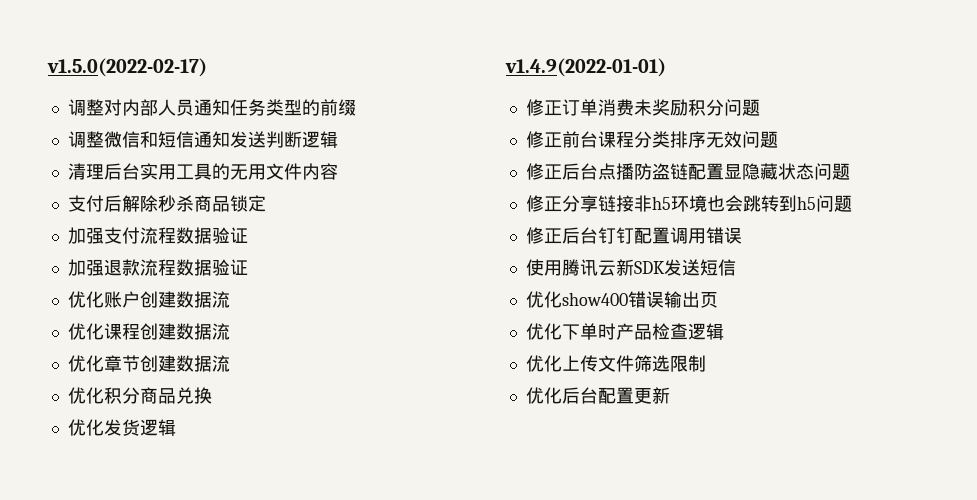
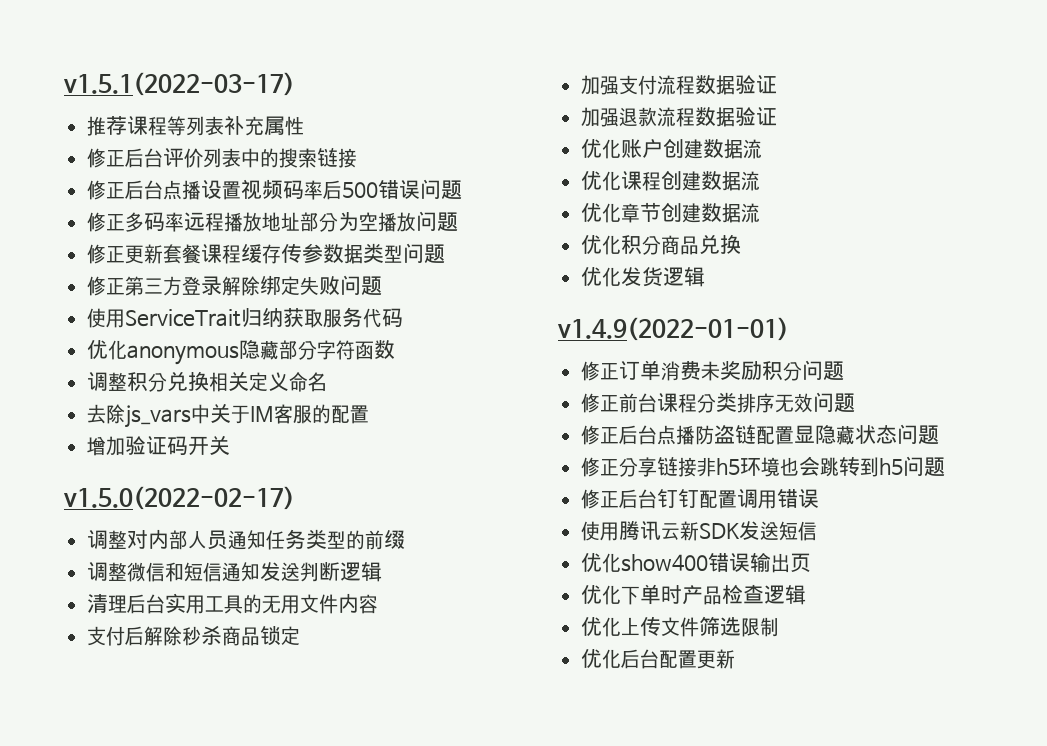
(47, 67) none -> [63,72,295,96] [87,116,305,136] [87,147,358,168] [87,179,463,200] [87,211,459,232] [87,243,446,264] [87,275,383,296] [87,307,404,328] [87,340,396,365] [87,371,328,392] [87,403,370,428] [87,435,231,456] v1.5.1(2022-03-17) // 推荐课程等列表补充属性 // 修正后台评价列表中的搜索链接 // 修正后台点播设置视频码率后500错误问题 // 修正多码率远程播放地址部分为空播放问题 // 修正更新套餐课程缓存传参数据类型问题 // 修正第三方登录解除绑定失败问题 // 使用ServiceTrait归纳获取服务代码 // 优化anonymous隐藏部分字符函数 // 调整积分兑换相关定义命名 // 去除js_vars中关于IM客服的配置 // 增加验证码开关 //

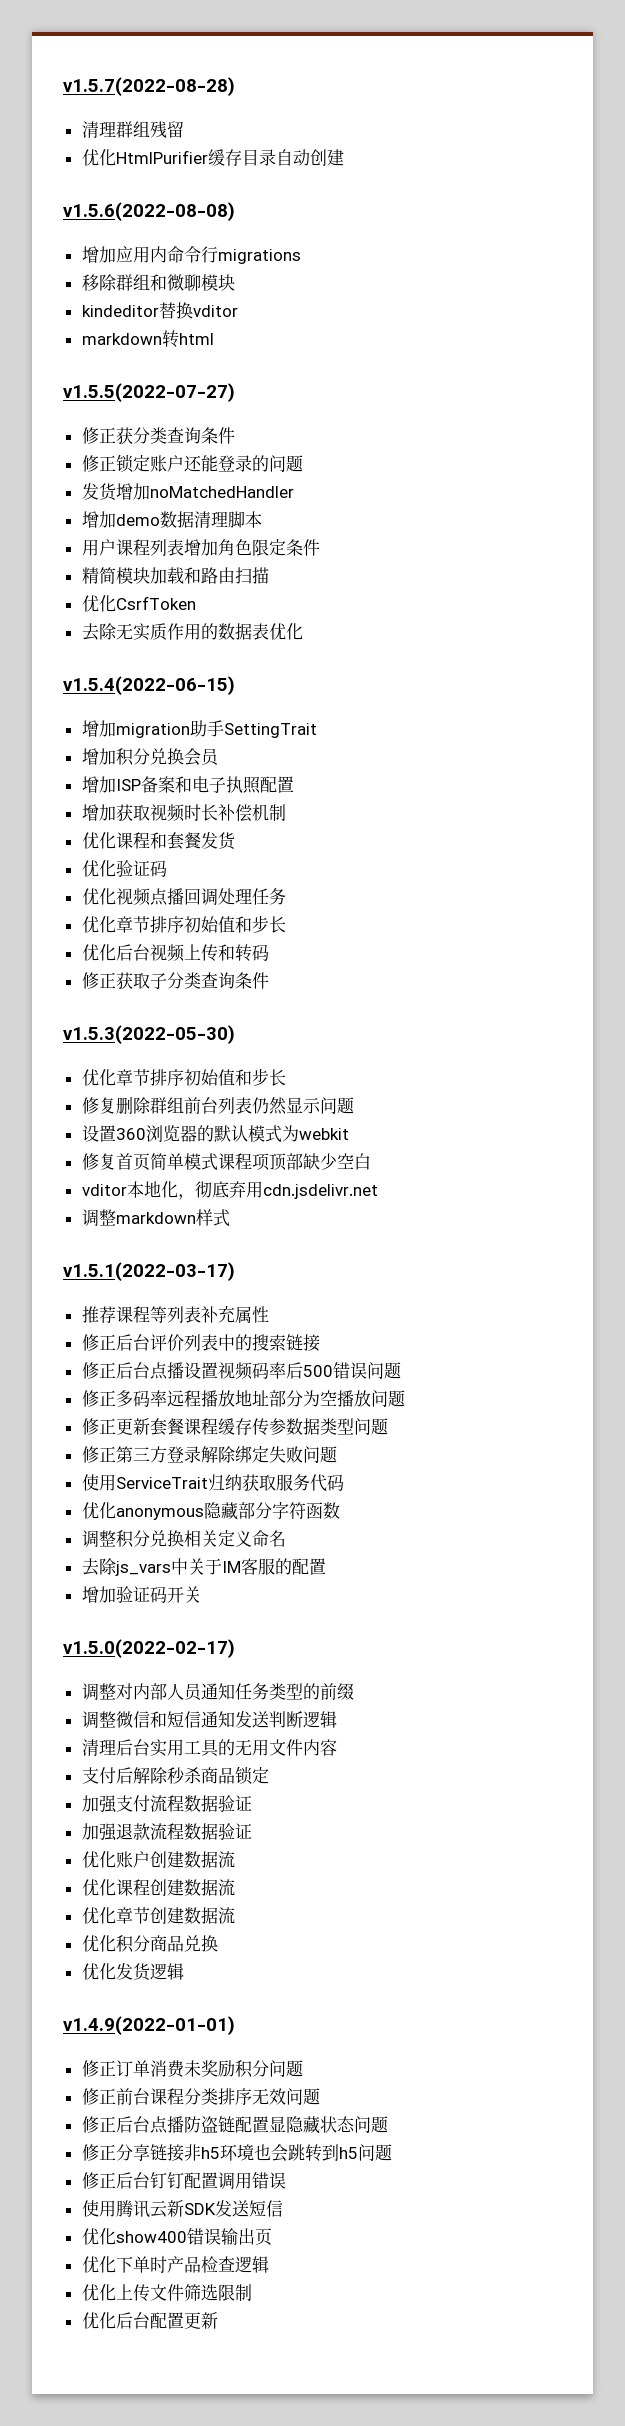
(63, 84) none -> [63,77,235,96] [81,121,184,138] [81,149,344,166] [63,202,235,221] [81,246,301,264] [81,274,235,291] [81,302,238,319] [81,330,214,348] [63,383,235,402] [81,427,235,444] [81,454,303,473] [81,483,294,501] [81,511,262,528] [81,539,320,556] [81,567,269,584] [81,595,196,612] [81,623,303,641] [63,676,235,695] [81,720,317,738] [81,748,220,766] [81,776,294,794] [81,804,286,822] [81,832,236,850] [81,860,167,877] [81,888,286,906] [81,915,286,933] [81,944,269,962] [81,972,269,989] [63,1025,235,1044] [81,1068,286,1086] [81,1096,354,1115] [81,1125,349,1143] [81,1153,371,1171] [81,1181,378,1200] [81,1209,230,1227] v1.5.7(2022-08-28) // 清理群组残留 // 优化HtmlPurifier缓存目录自动创建 // v1.5.6(2022-08-08) // 增加应用内命令行migrations // 移除群组和微聊模块 // kindeditor替换vditor // markdown转html // v1.5.5(2022-07-27) // 修正获分类查询条件 // 修正锁定账户还能登录的问题 // 发货增加noMatchedHandler // 增加demo数据清理脚本 // 用户课程列表增加角色限定条件 // 精简模块加载和路由扫描 // 优化CsrfToken // 去除无实质作用的数据表优化 // v1.5.4(2022-06-15) // 增加migration助手SettingTrait // 增加积分兑换会员 // 增加ISP备案和电子执照配置 // 增加获取视频时长补偿机制 // 优化课程和套餐发货 // 优化验证码 // 优化视频点播回调处理任务 // 优化章节排序初始值和步长 // 优化后台视频上传和转码 // 修正获取子分类查询条件 // v1.5.3(2022-05-30) // 优化章节排序初始值和步长 // 修复删除群组前台列表仍然显示问题 // 设置360浏览器的默认模式为webkit // 修复首页简单模式课程项顶部缺少空白 // vditor本地化，彻底弃用cdn.jsdelivr.net // 调整markdown样式 //

